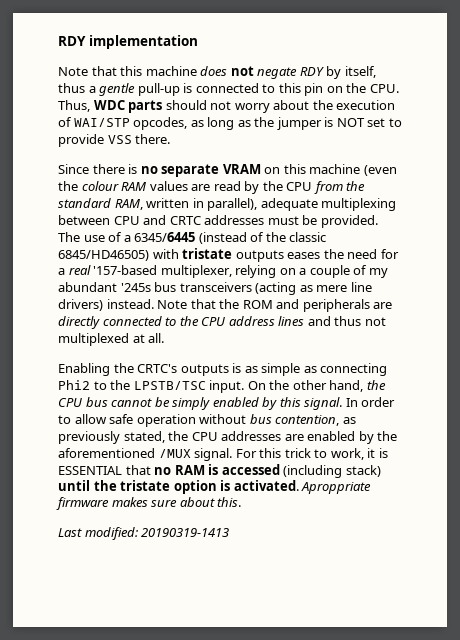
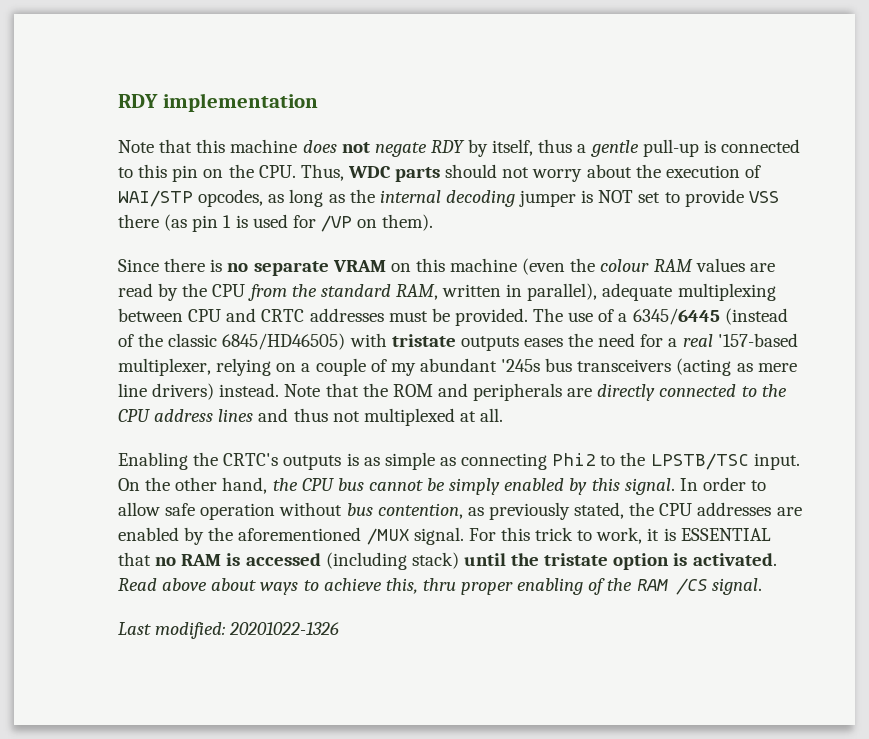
(275, 122) none -> [379,190,515,207] internal decoding
[135,134,171,144] there. -> [118,214,434,232] there (as pin 1 is used for /VP on them).
[301,482,372,494] [56,497,242,510] Aproppriate firmware makes sure about this. -> [118,578,762,595] Read above about ways to achieve this, thru proper enabling of the RAM /CS signal.
[141,528,230,537] 20190319-1413 -> [229,622,340,635] 20201022-1326

